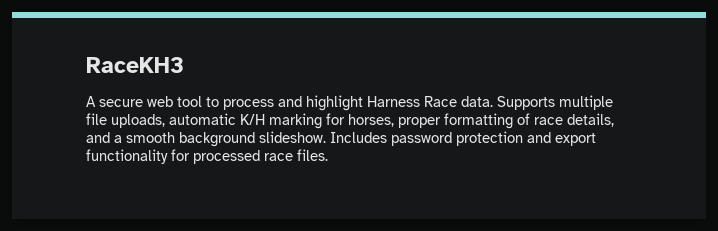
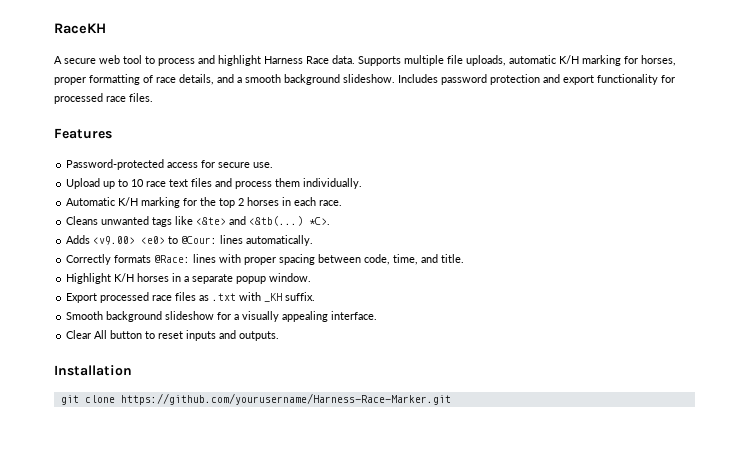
[86,57,184,73] RaceKH3 -> [54,23,106,34] RaceKH
(328, 155) none -> [54,128,112,139] [66,159,274,170] [66,178,363,189] [66,197,343,208] [66,216,331,227] [66,235,314,246] [66,254,465,265] [66,273,312,284] [66,292,316,303] [66,311,378,322] [66,330,280,341] [54,365,132,376] [60,393,451,405] // Features // Password-protected access for secure use. // Upload up to 10 race text files and process them individually. // Automatic K/H marking for the top 2 horses in each race. // Cleans unwanted tags like <&te> and <&tb(...) *C>. // Adds <v9.00> <e0> to @Cour: lines automatically. // Correctly formats @Race: lines with proper spacing between code, time, and title. // Highlight K/H horses in a separate popup window. // Export processed race files as .txt with _KH suffix. // Smooth background slideshow for a visually appealing interface. // Clear All button to reset inputs and outputs. // Installation // git clone https://github.com/yourusername/Harness-Race-Marker.git

